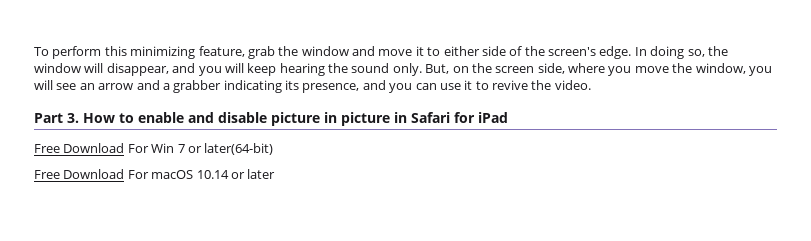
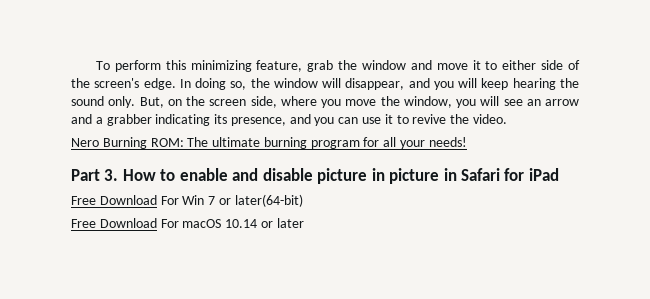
(591, 85) none -> [71,137,467,149] // Nero Burning ROM: The ultimate burning program for all your needs!

